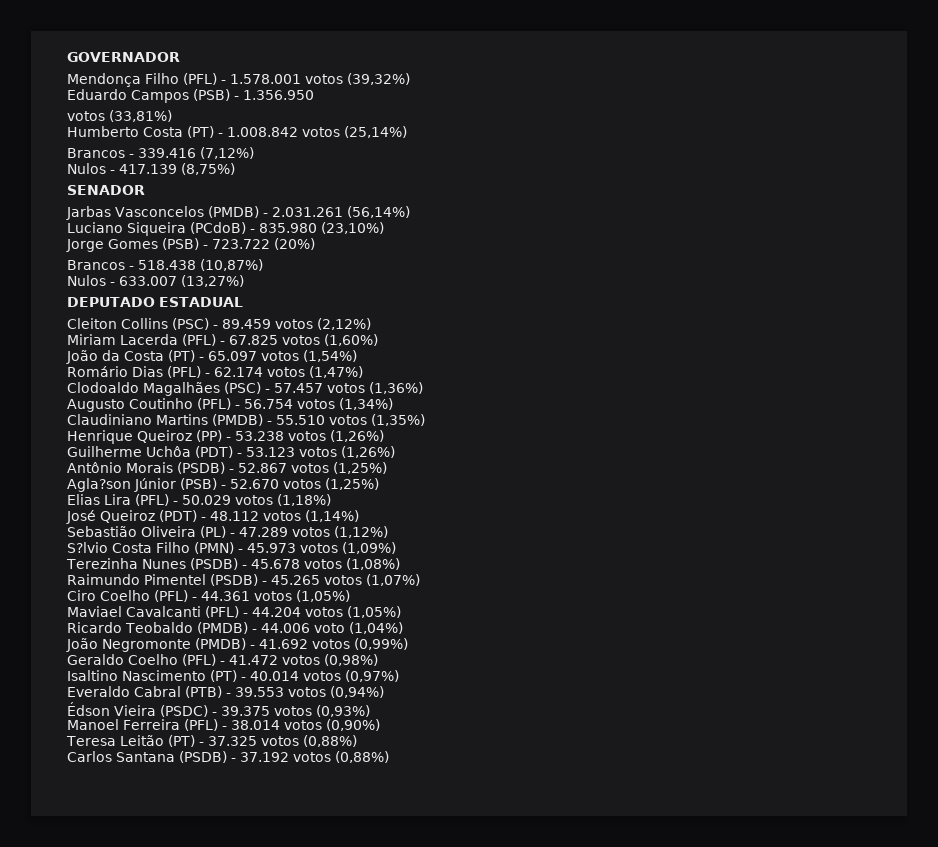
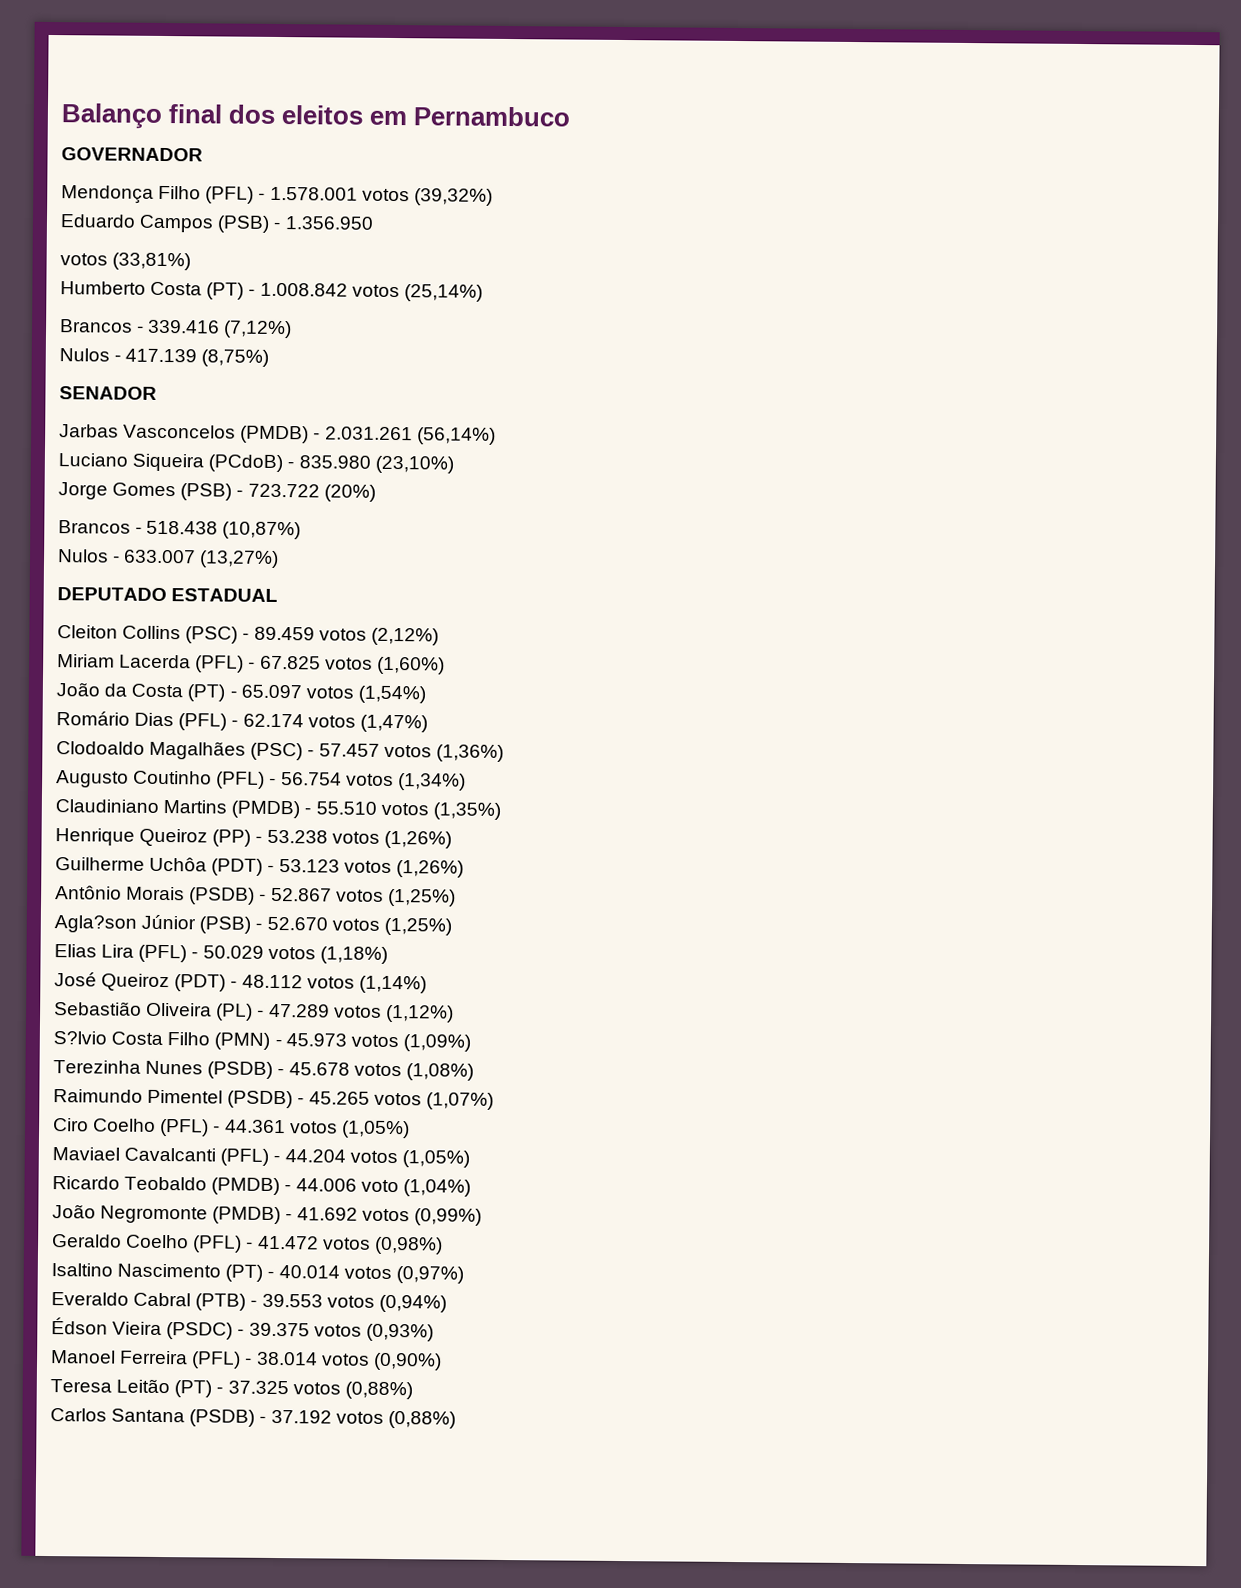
(67, 57) none -> [61,103,571,129] Balanço final dos eleitos em Pernambuco //

